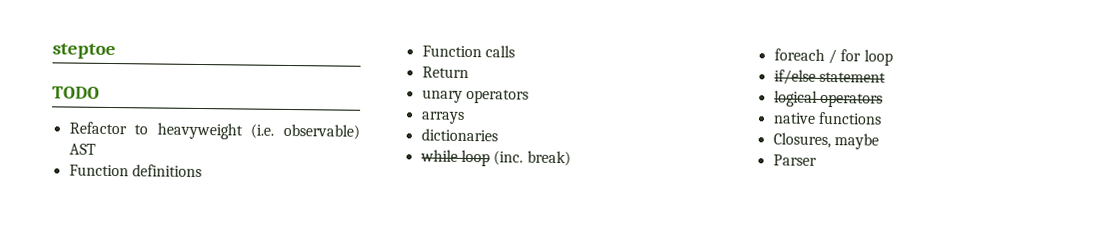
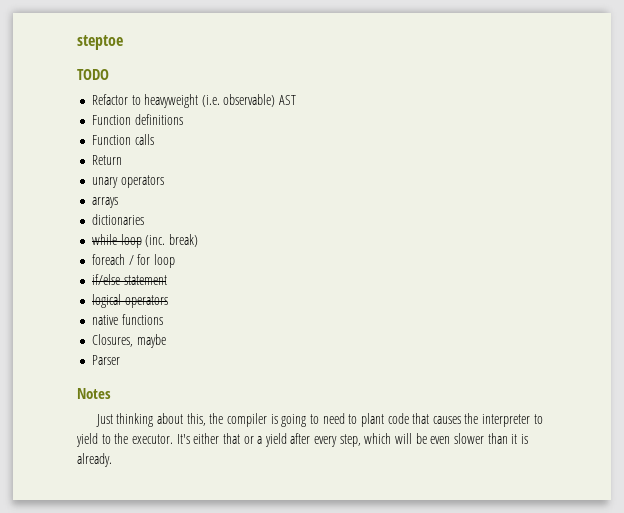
(817, 160) none -> [77,388,111,399] [95,413,543,427] [76,433,528,447] [77,453,112,467] // Notes // Just thinking about this, the compiler is going to need to plant code that causes the interpreter to yield to the executor. It's either that or a yield after every step, which will be even slower than it is already.

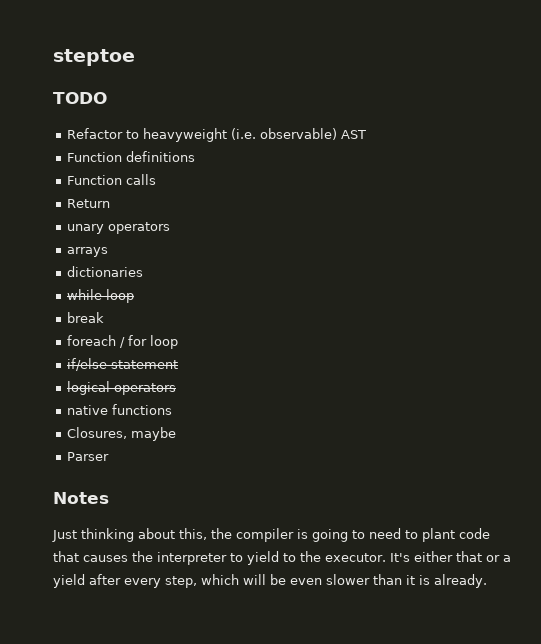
[145,234,198,247] (inc. break) -> [67,312,105,323] // break

